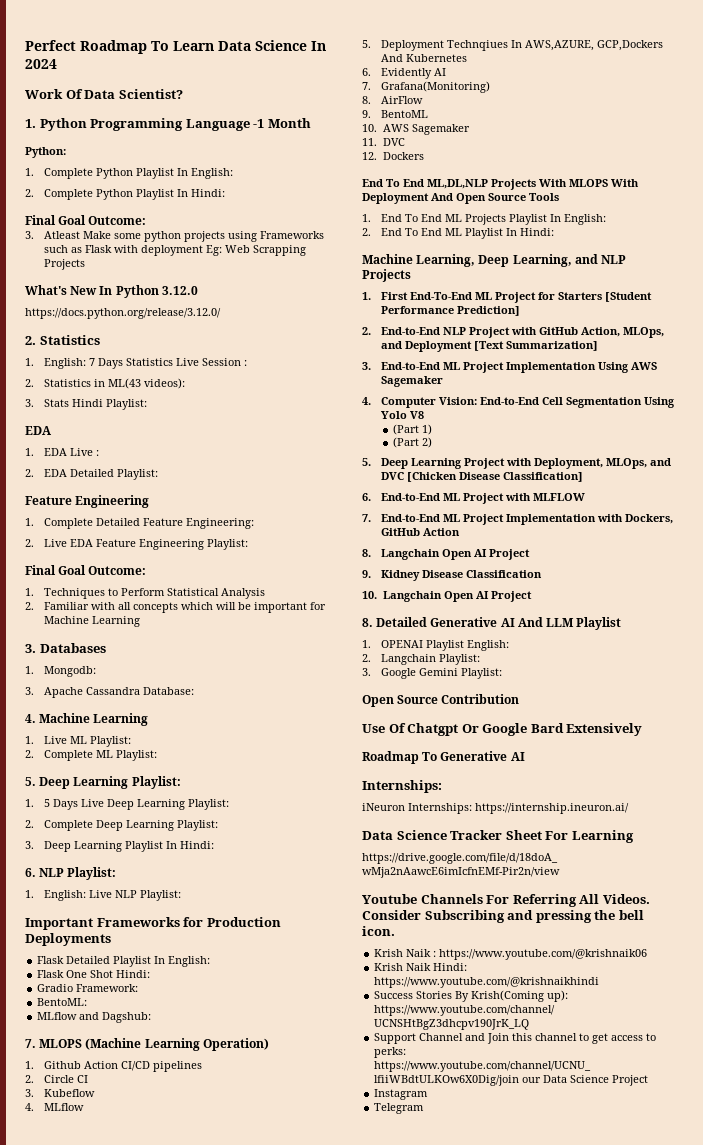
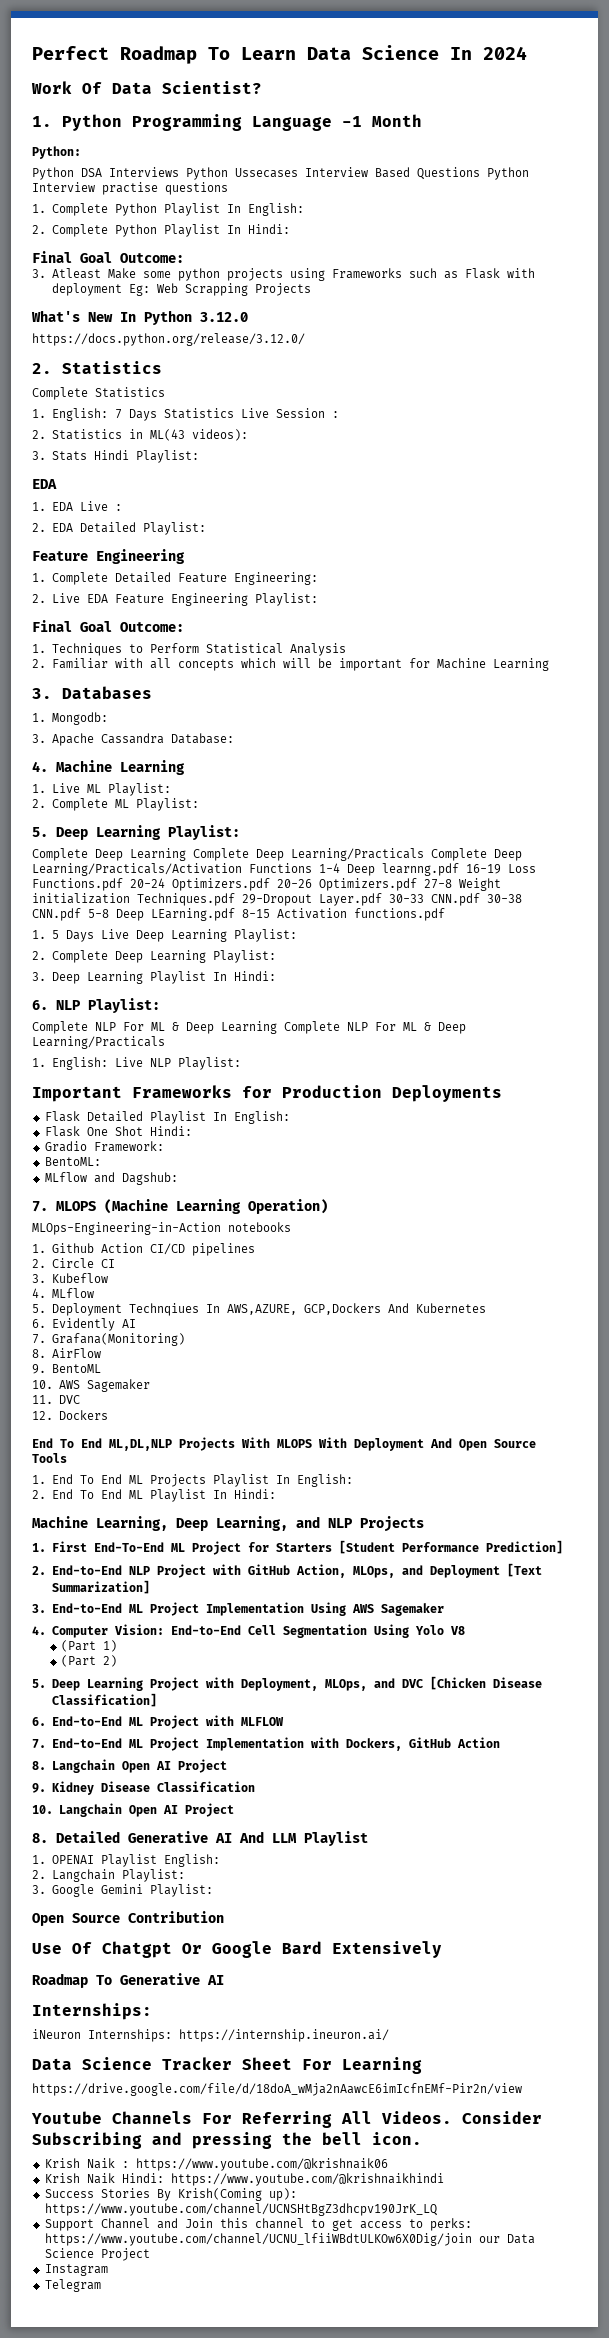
(66, 152) none -> [32,167,529,180] [32,182,228,195] // Python DSA Interviews Python Ussecases Interview Based Questions Python Interview practise questions
(100, 340) none -> [32,387,165,400] // Complete Statistics
(181, 782) none -> [32,848,522,861] [32,863,536,876] [32,878,501,891] [32,893,522,906] [32,908,445,921] // Complete Deep Learning Complete Deep Learning/Practicals Complete Deep Learning/Practicals/Activation Functions 1-4 Deep learnng.pdf 16-19 Loss Functions.pdf 20-24 Optimizers.pdf 20-26 Optimizers.pdf 27-8 Weight initialization Techniques.pdf 29-Dropout Layer.pdf 30-33 CNN.pdf 30-38 CNN.pdf 5-8 Deep LEarning.pdf 8-15 Activation functions.pdf
(117, 873) none -> [32,1021,466,1034] [32,1036,165,1049] // Complete NLP For ML & Deep Learning Complete NLP For ML & Deep Learning/Practicals
(269, 1044) none -> [32,1222,291,1235] // MLOps-Engineering-in-Action notebooks

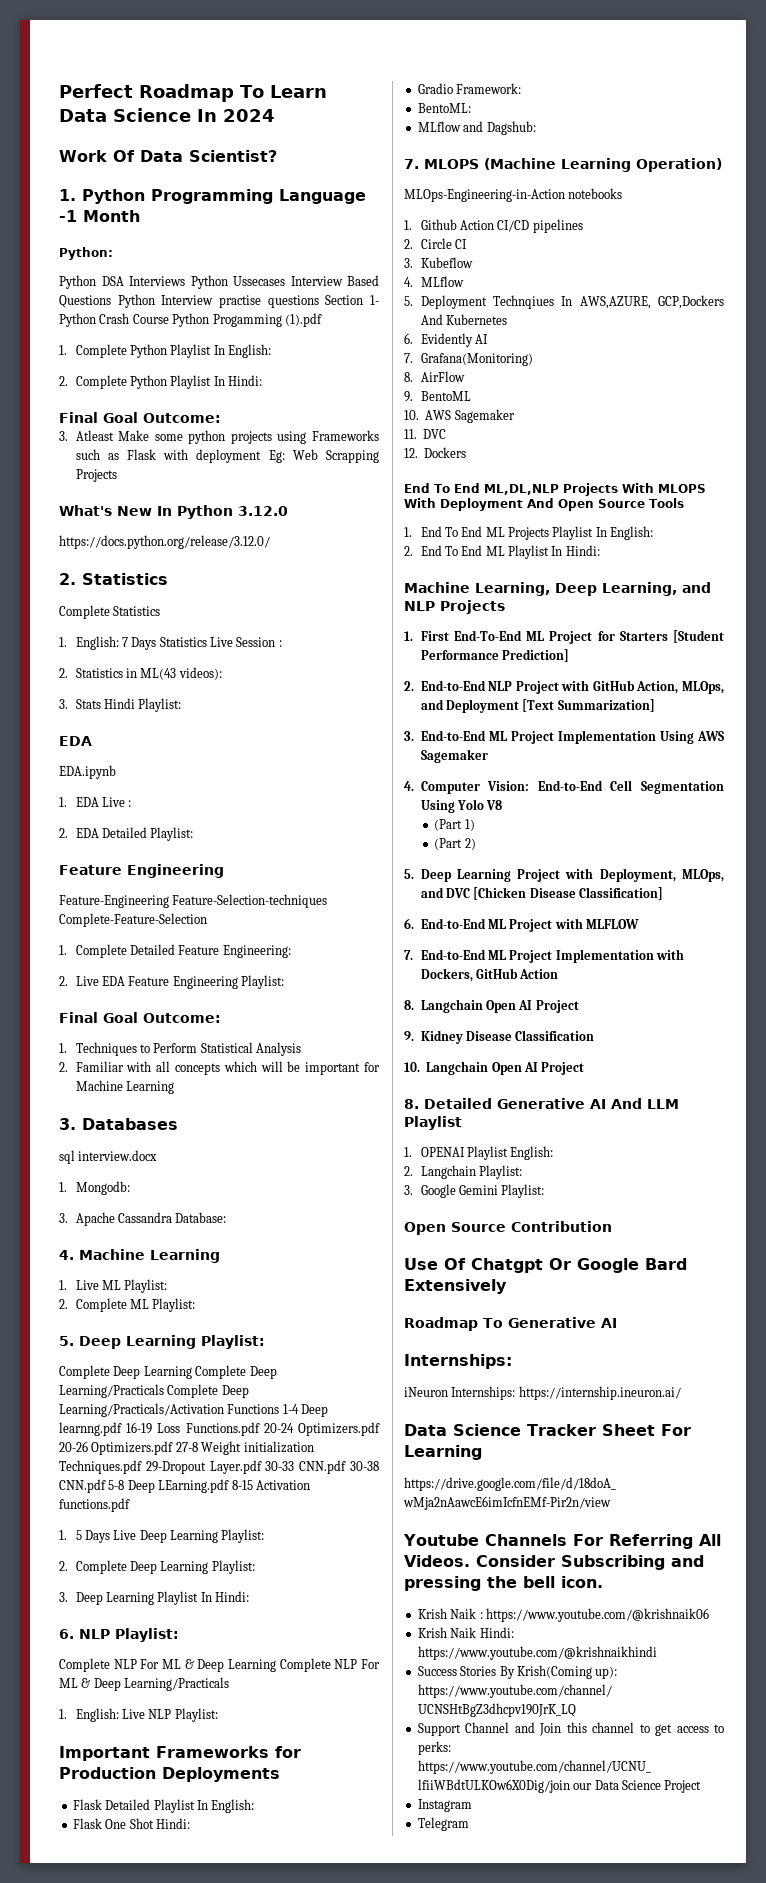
(228, 188) none -> [325,295,379,305] [59,313,322,327] Section 1- Python Crash Course Python Progamming (1).pdf
(57, 484) none -> [59,765,116,779] // EDA.ipynb
(185, 556) none -> [59,894,328,908] [59,913,207,927] // Feature-Engineering Feature-Selection-techniques Complete-Feature-Selection
(152, 692) none -> [59,1150,158,1164] // sql interview.docx

